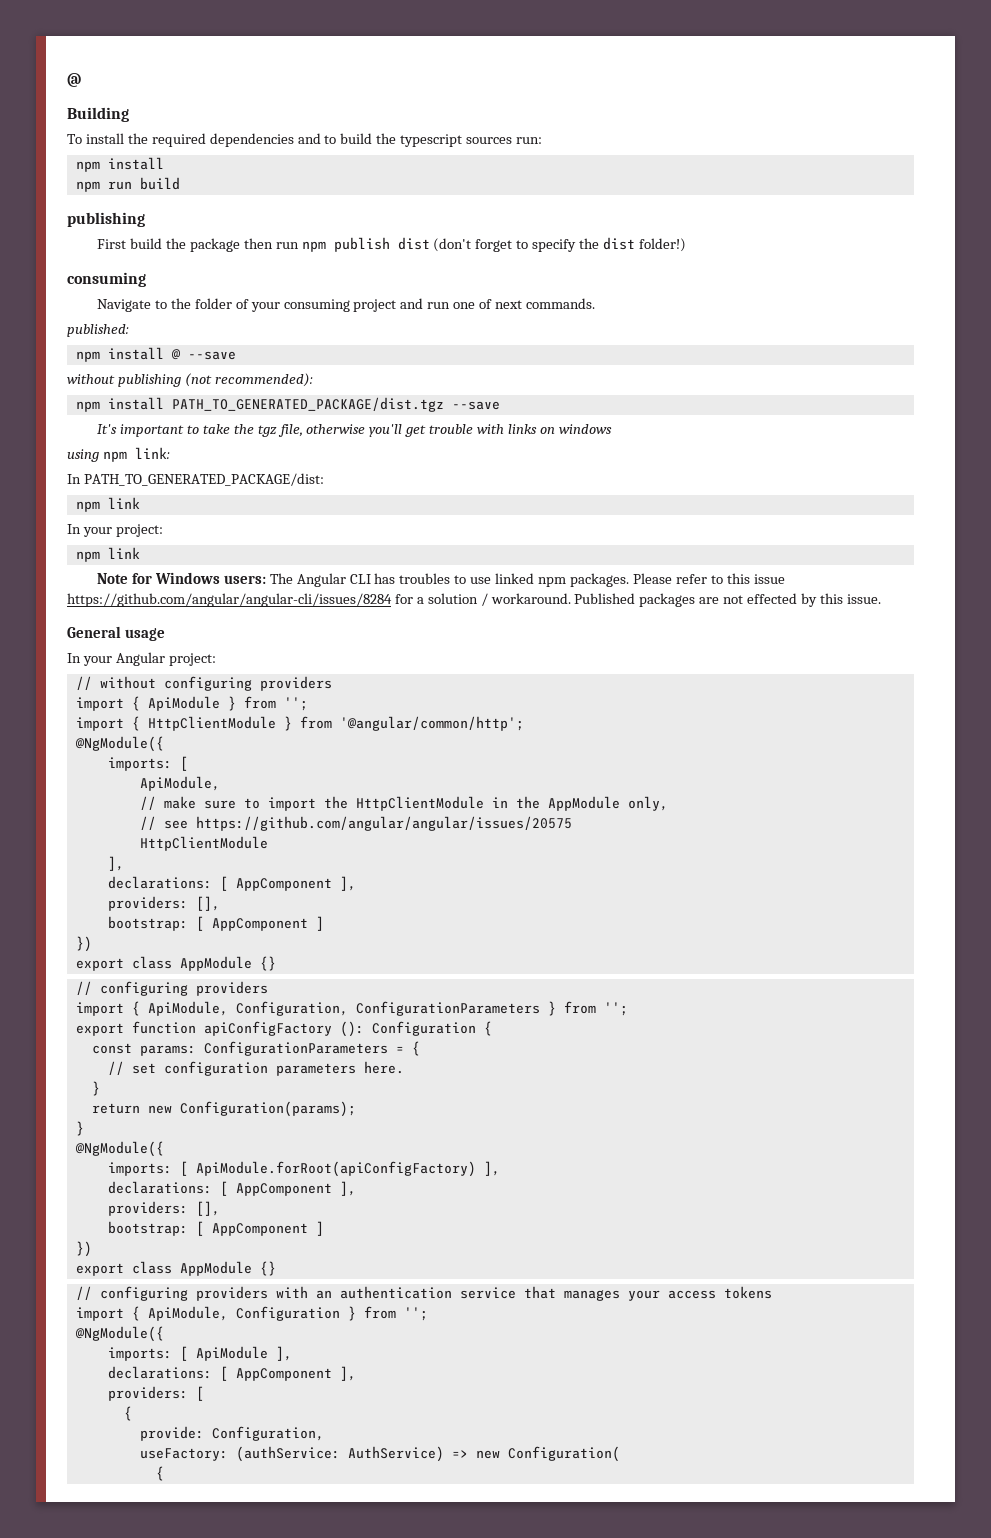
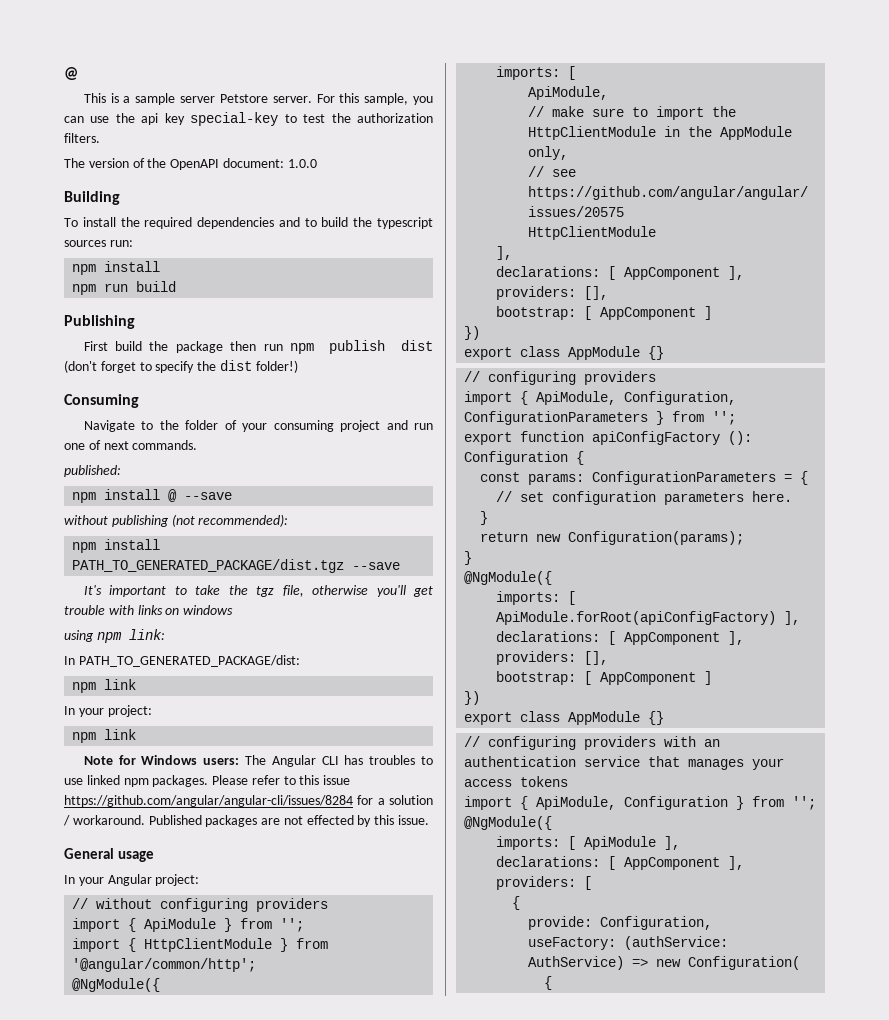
[67,73,82,87] @ -> [64,67,78,80] [83,93,434,105] [64,112,434,126] [64,133,100,143] [64,158,317,170] @ // This is a sample server Petstore server. For this sample, you can use the api key special-key to test the authorization filters. // The version of the OpenAPI document: 1.0.0
[67,212,145,227] publishing -> [64,315,135,329] Publishing
[67,272,146,287] consuming -> [64,394,139,408] Consuming

